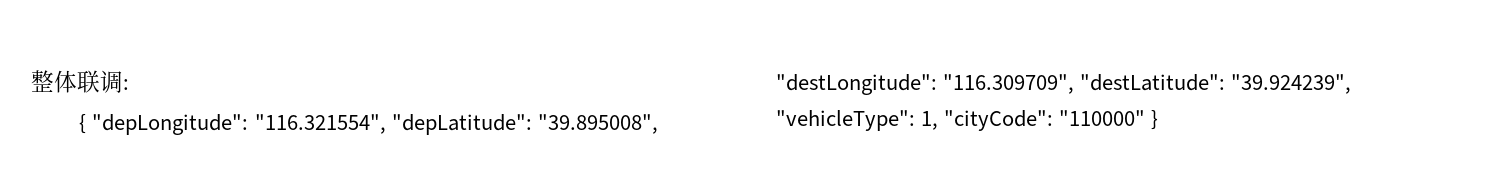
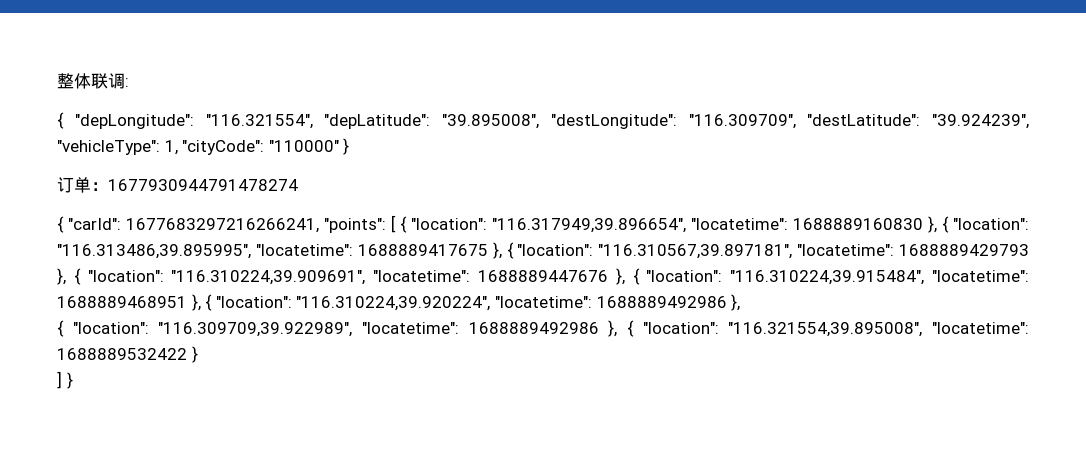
(1159, 120) none -> [57,177,298,193] [57,215,1029,233] [57,242,1029,259] [57,268,1029,285] [57,294,741,311] [57,320,1029,337] [57,346,198,363] [57,371,73,389] // 订单：1677930944791478274 // { "carId": 1677683297216266241, "points": [ { "location": "116.317949,39.896654", "locatetime": 1688889160830 }, { "location": "116.313486,39.895995", "locatetime": 1688889417675 }, { "location": "116.310567,39.897181", "locatetime": 1688889429793 }, { "location": "116.310224,39.909691", "locatetime": 1688889447676 }, { "location": "116.310224,39.915484", "locatetime": 1688889468951 }, { "location": "116.310224,39.920224", "locatetime": 1688889492986 }, // { "location": "116.309709,39.922989", "locatetime": 1688889492986 }, { "location": "116.321554,39.895008", "locatetime": 1688889532422 } // ] }

